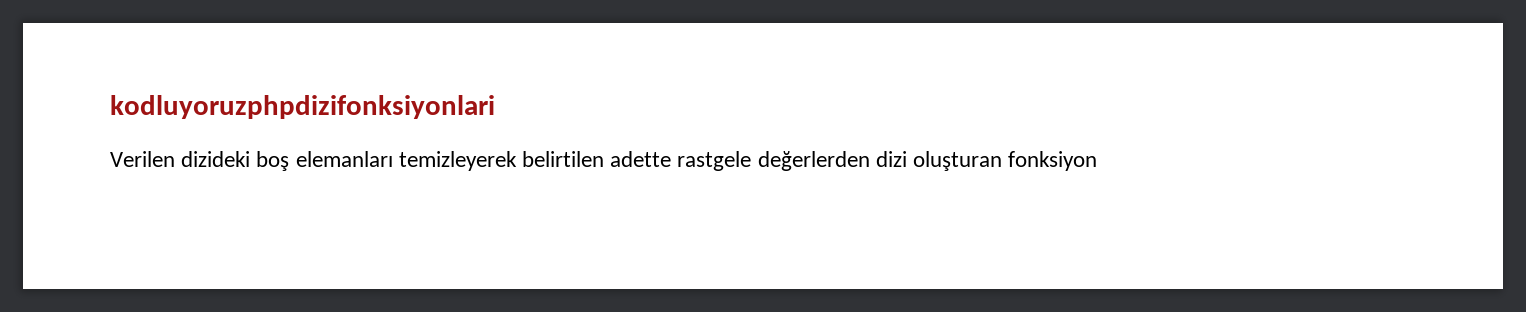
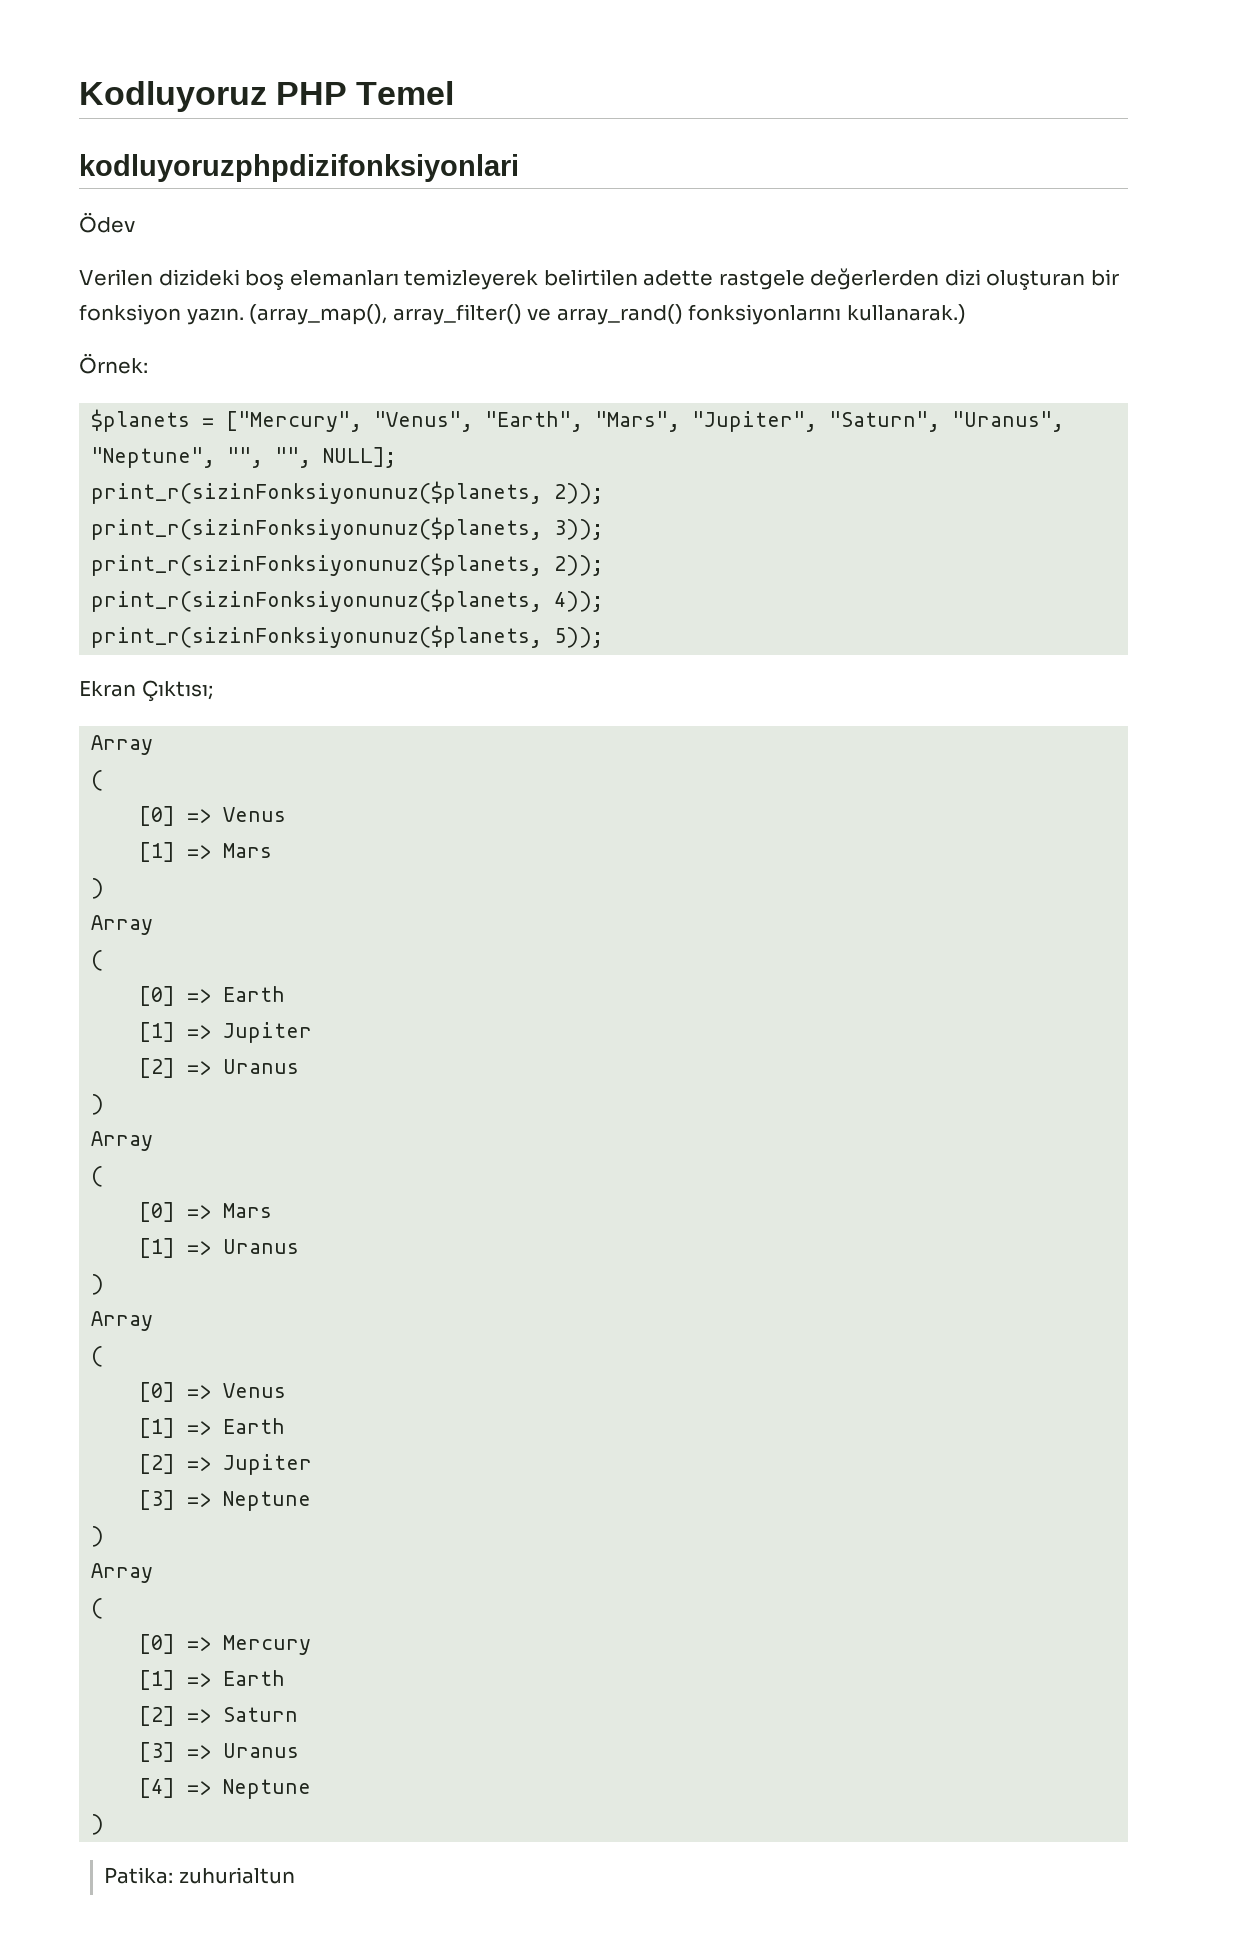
(110, 107) none -> [79,81,455,112] Kodluyoruz PHP Temel //
(495, 107) none -> [79,212,135,233] // Ödev
[1008,151,1098,171] fonksiyon -> [1090,269,1119,286] [79,304,966,325] [79,353,148,374] [91,409,1065,432] [91,447,397,468] [91,481,604,504] [91,517,604,540] [91,553,604,576] [91,589,604,612] [91,625,604,648] [79,680,213,702] [91,735,154,755] [91,770,104,791] [139,806,287,826] [139,842,273,862] [91,878,105,899] [91,915,154,935] [91,950,104,971] [139,986,286,1006] [139,1022,313,1043] [139,1058,300,1078] [91,1094,105,1115] [91,1131,154,1151] [91,1166,104,1187] [139,1202,273,1222] [139,1238,300,1258] [91,1274,105,1295] [91,1311,154,1331] [91,1346,104,1367] [139,1382,287,1402] [139,1418,286,1438] [139,1454,313,1475] [139,1490,312,1511] [91,1526,105,1547] [91,1563,154,1583] [91,1598,104,1619] [139,1634,312,1655] [139,1670,286,1690] [139,1706,299,1726] [139,1742,300,1762] [139,1778,312,1799] [91,1814,105,1835] [104,1867,295,1884] bir fonksiyon yazın. (array_map(), array_filter() ve array_rand() fonksiyonlarını kullanarak.) // Örnek: // $planets = ["Mercury", "Venus", "Earth", "Mars", "Jupiter", "Saturn", "Uranus", "Neptune", "", "", NULL]; // print_r(sizinFonksiyonunuz($planets, 2)); // print_r(sizinFonksiyonunuz($planets, 3)); // print_r(sizinFonksiyonunuz($planets, 2)); // print_r(sizinFonksiyonunuz($planets, 4)); // print_r(sizinFonksiyonunuz($planets, 5)); // Ekran Çıktısı; // Array // ( // [0] => Venus // [1] => Mars // ) // Array // ( // [0] => Earth // [1] => Jupiter // [2] => Uranus // ) // Array // ( // [0] => Mars // [1] => Uranus // ) // Array // ( // [0] => Venus // [1] => Earth // [2] => Jupiter // [3] => Neptune // ) // Array // ( // [0] => Mercury // [1] => Earth // [2] => Saturn // [3] => Uranus // [4] => Neptune // ) // Patika: zuhurialtun

